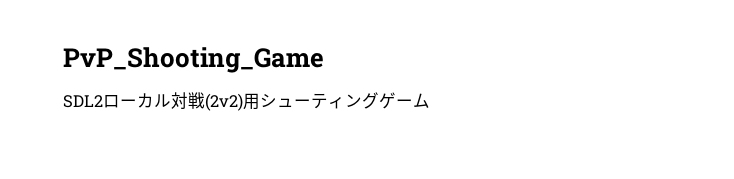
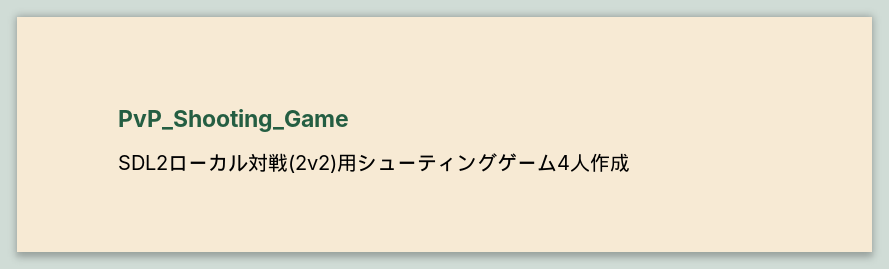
(430, 100) none -> [557,153,630,172] 4人作成

